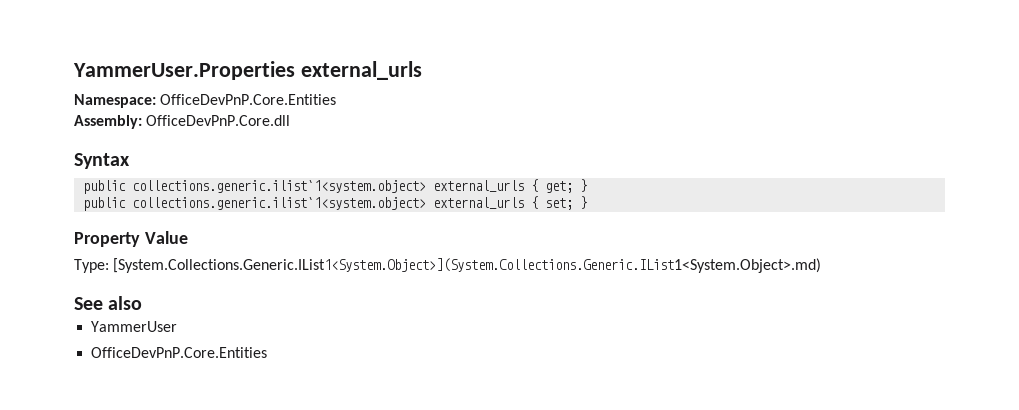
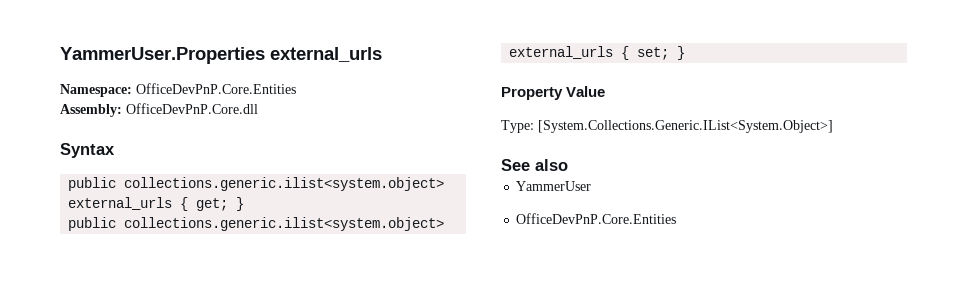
[132,180,427,193] collections.generic.ilist`1<system.object> -> [124,177,445,191] collections.generic.ilist<system.object>
[132,197,427,210] collections.generic.ilist`1<system.object> -> [124,217,445,231] collections.generic.ilist<system.object>
[113,258,822,273] [System.Collections.Generic.IList1<System.Object>](System.Collections.Generic.IList1<System.Object>.md) -> [538,120,833,133] [System.Collections.Generic.IList<System.Object>]

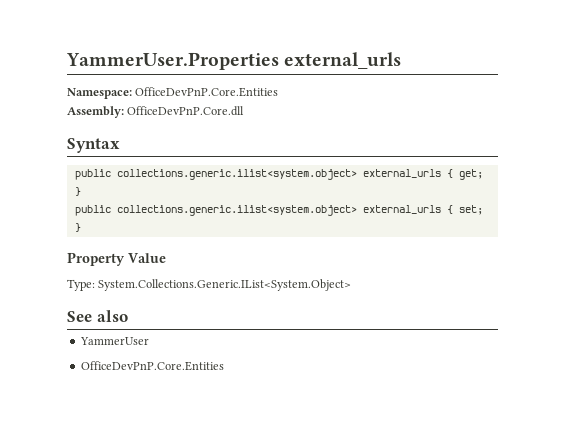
[538,120,833,133] [System.Collections.Generic.IList<System.Object>] -> [98,279,352,291] System.Collections.Generic.IList<System.Object>

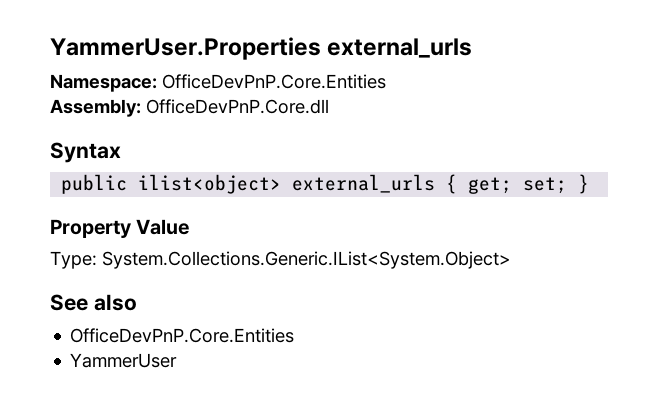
[116,169,357,180] collections.generic.ilist<system.object> -> [138,174,282,194] ilist<object>
[74,187,81,196] [74,205,453,216] } // public collections.generic.ilist<system.object> external_urls { -> (513, 185) none
(128, 316) none -> [70,328,295,343] // OfficeDevPnP.Core.Entities
[80,361,224,371] // OfficeDevPnP.Core.Entities -> (178, 360) none

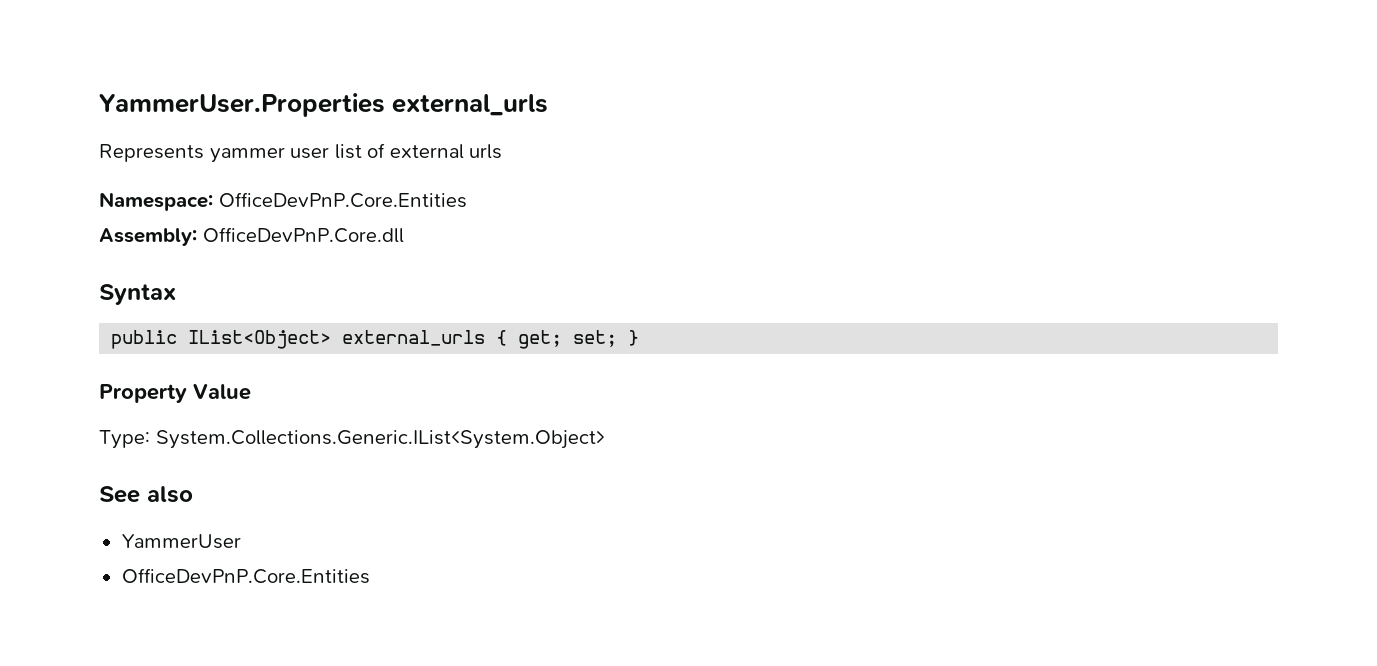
(473, 48) none -> [99,143,503,163] // Represents yammer user list of external urls
[138,174,282,194] ilist<object> -> [188,330,332,349] IList<Object>
[70,328,295,343] [70,353,178,368] // OfficeDevPnP.Core.Entities // YammerUser -> [121,534,241,549] [121,568,370,584] // YammerUser // OfficeDevPnP.Core.Entities

